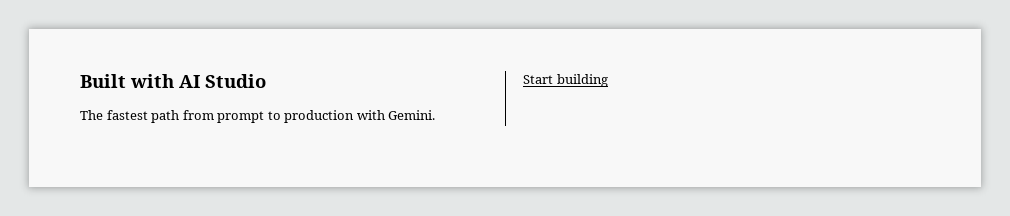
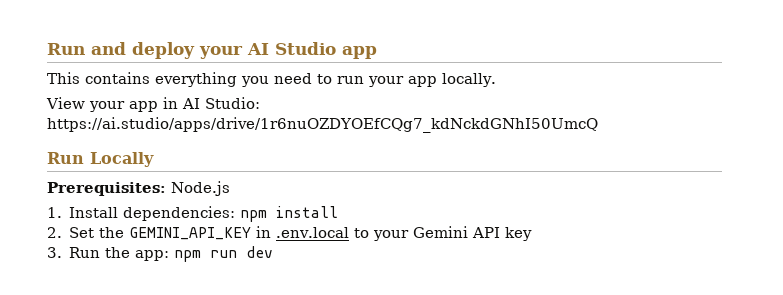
[80,74,266,88] [80,110,436,123] [523,74,608,87] Built with AI Studio // The fastest path from prompt to production with Gemini. // Start building -> [47,42,377,59] [47,72,496,87] [46,97,260,112] [47,117,598,133] [47,152,154,167] [47,181,230,196] [47,206,339,222] [47,226,533,241] [47,246,274,262] Run and deploy your AI Studio app // This contains everything you need to run your app locally. // View your app in AI Studio: https://ai.studio/apps/drive/1r6nuOZDYOEfCQg7_kdNckdGNhI50UmcQ // Run Locally // Prerequisites: Node.js // 1. Install dependencies: npm install // 2. Set the GEMINI_API_KEY in .env.local to your Gemini API key // 3. Run the app: npm run dev

